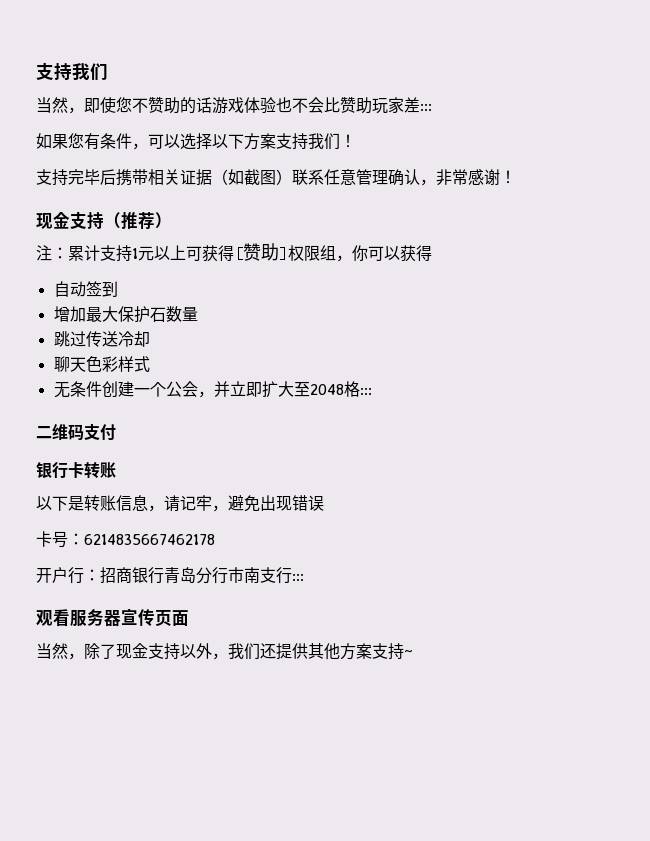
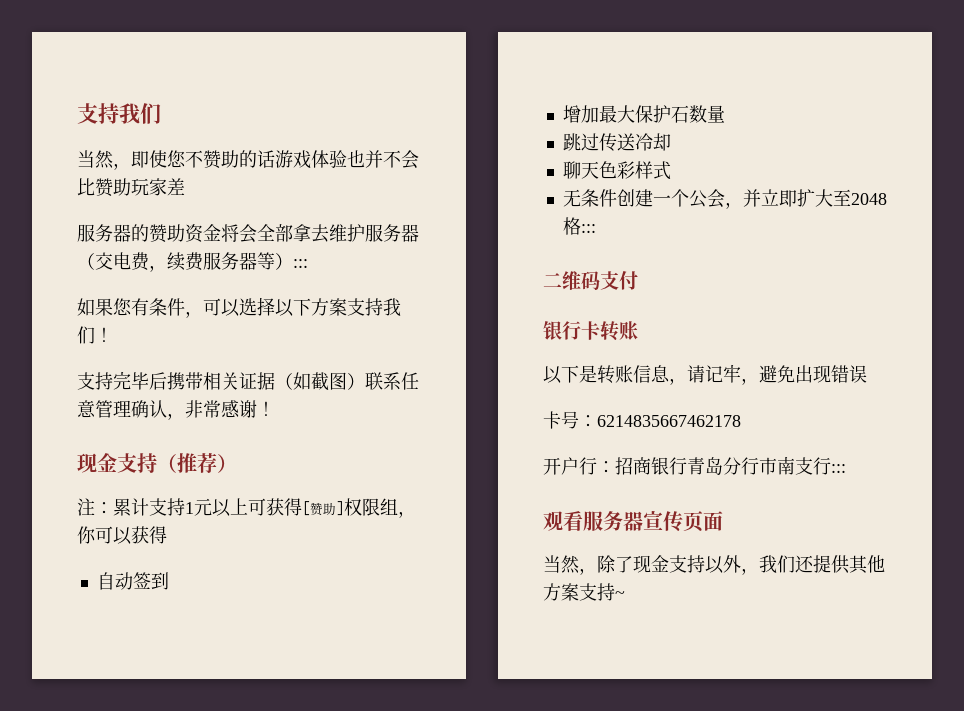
(292, 105) none -> [365,150,383,168] 并
(420, 105) none -> [77,224,419,243] [77,252,293,272] // 服务器的赞助资金将会全部拿去维护服务器（交电费，续费服务器等）

